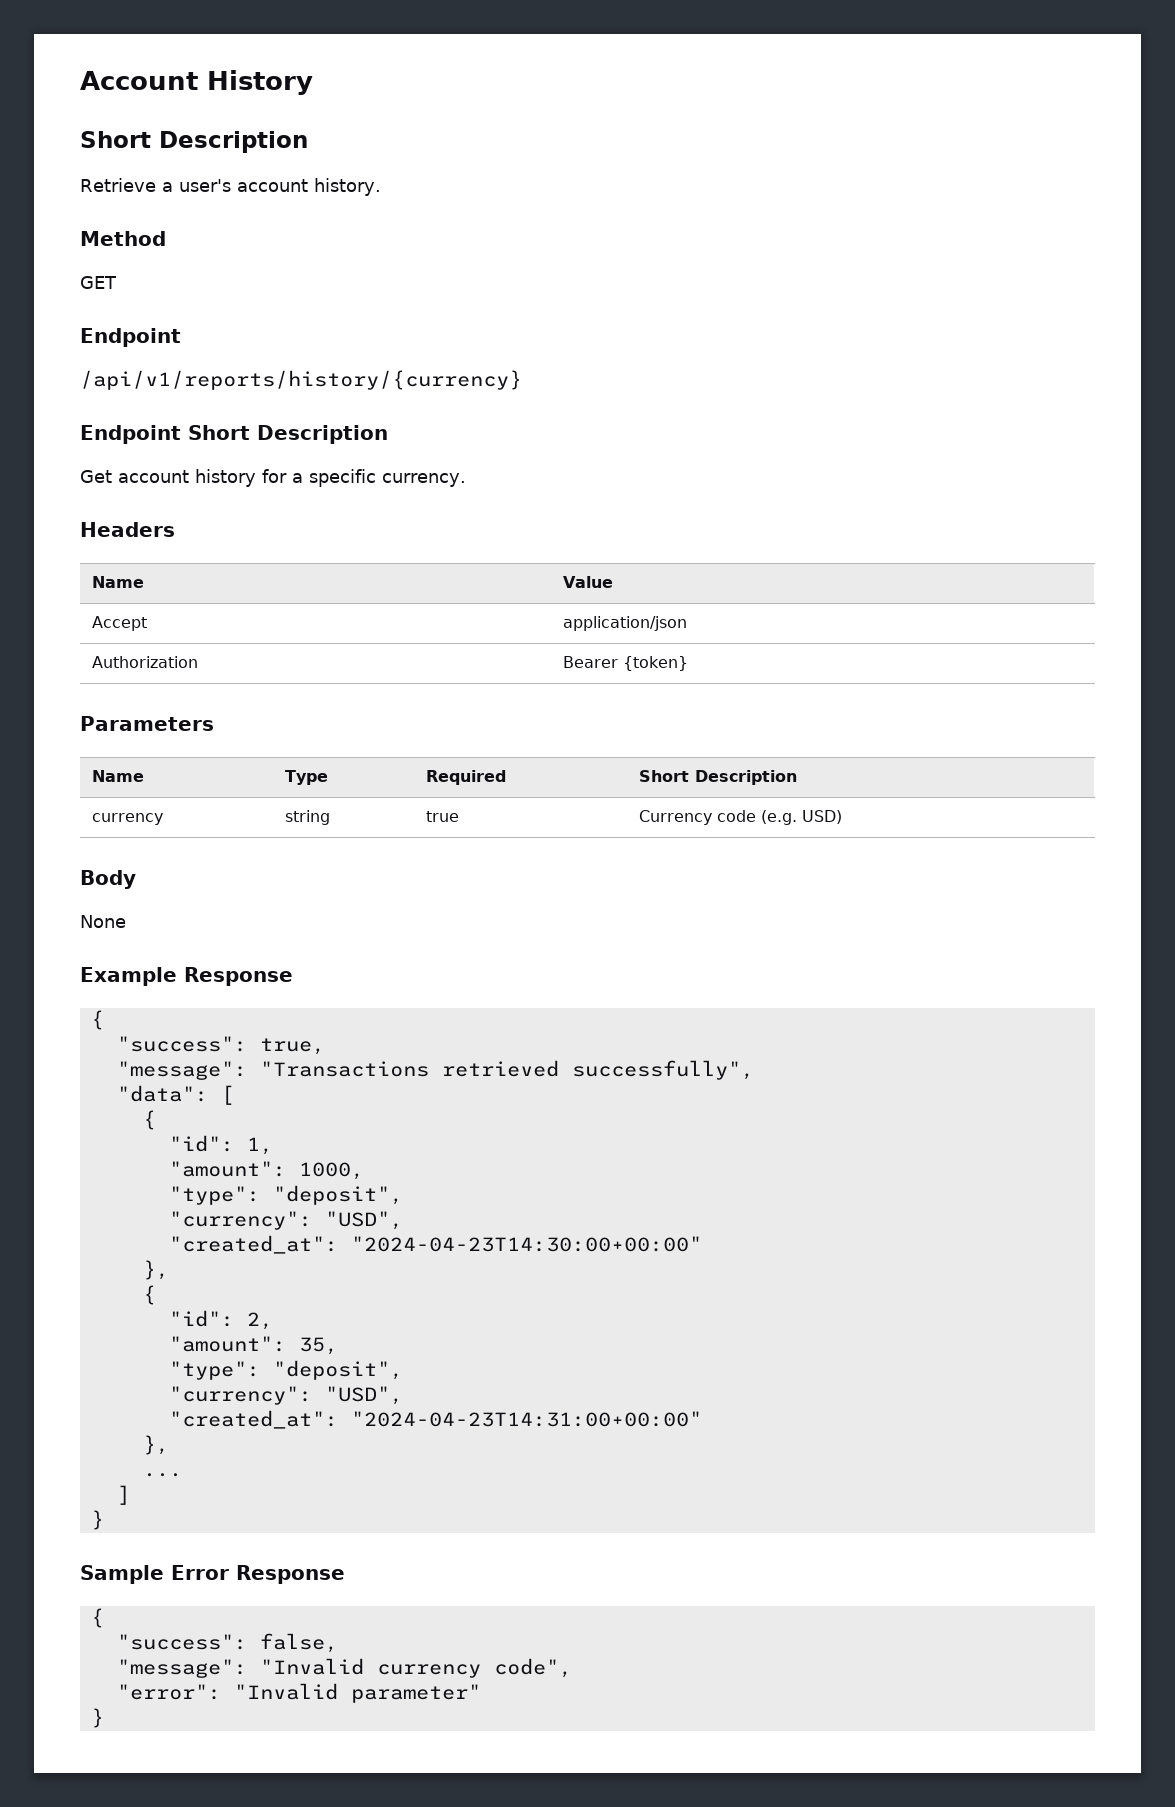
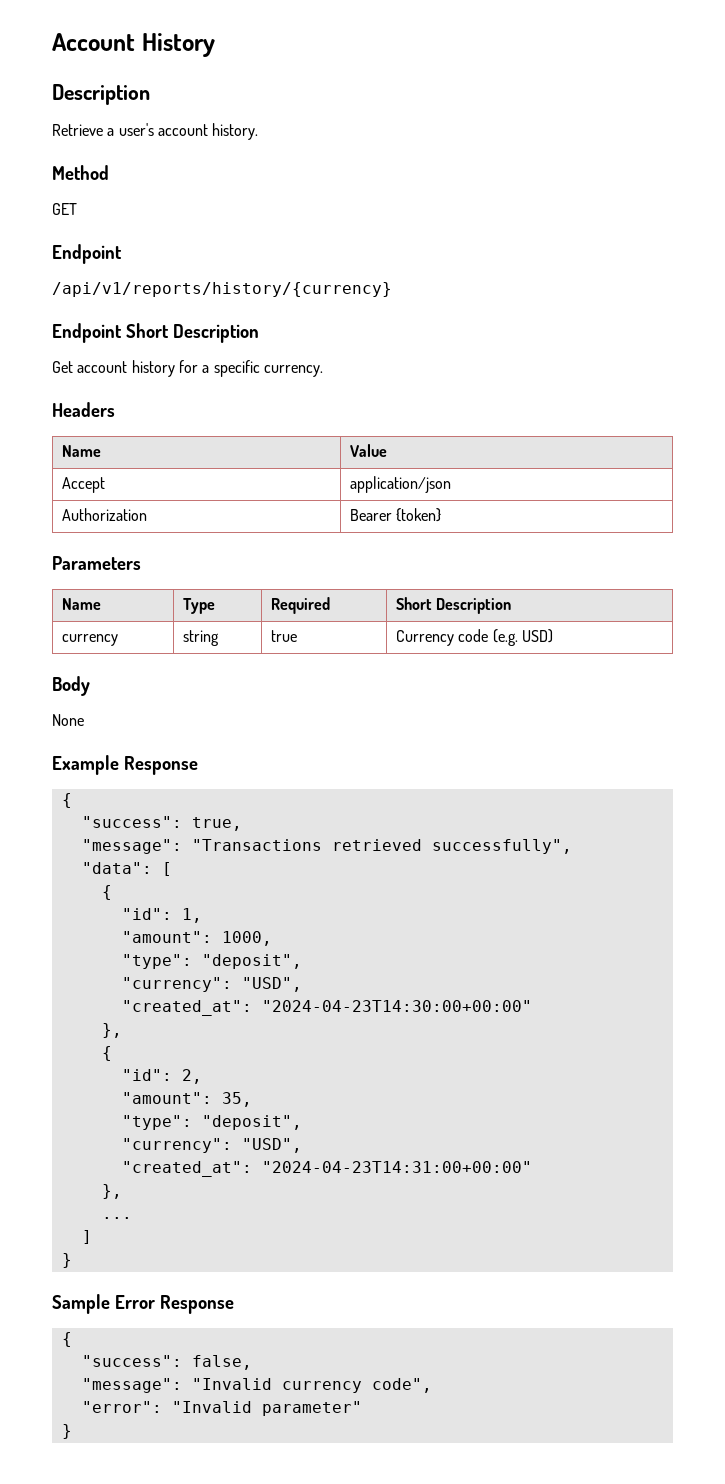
[80,131,151,148] Short -> (215, 45) none

